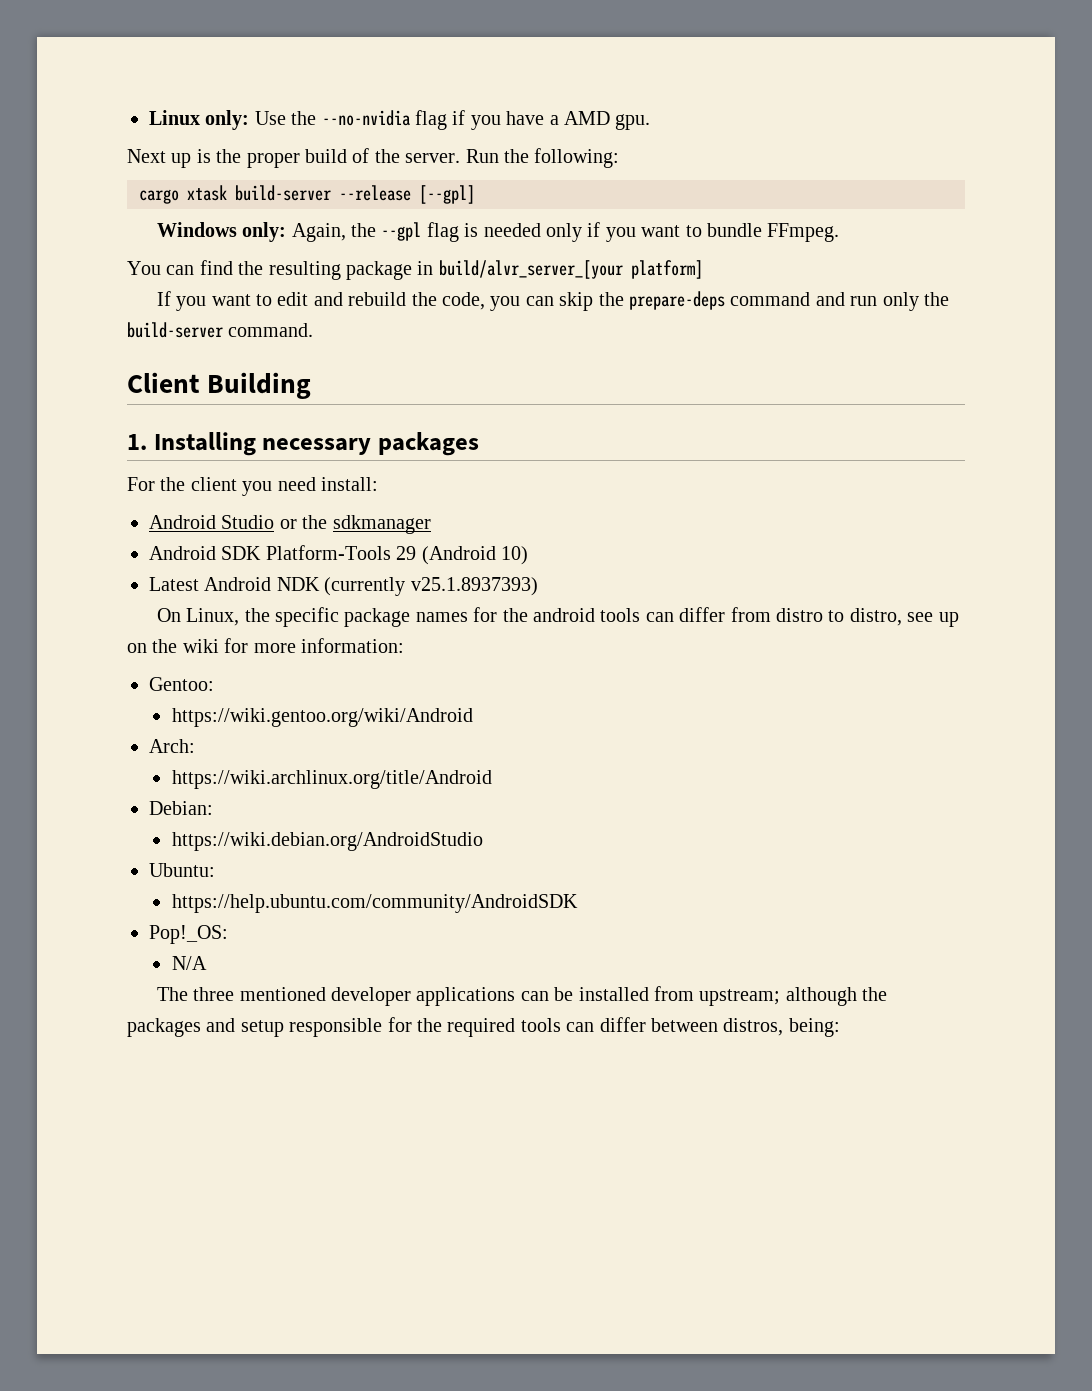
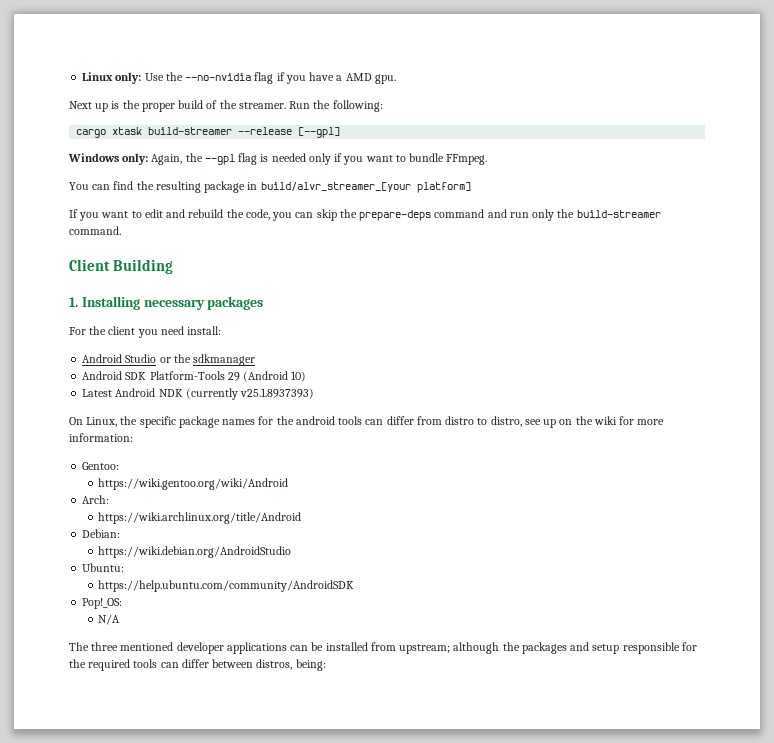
[405,153,461,163] server. -> [238,102,286,109] streamer.
[235,185,331,201] build-server -> [148,127,233,135] build-streamer
[438,260,623,279] build/alvr_server_[your -> [260,182,411,192] build/alvr_streamer_[your
[127,322,223,338] build-server -> [576,210,661,218] build-streamer

